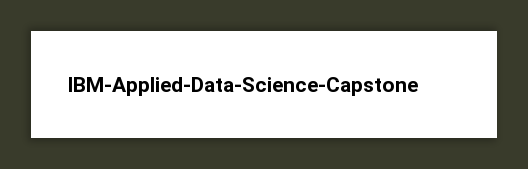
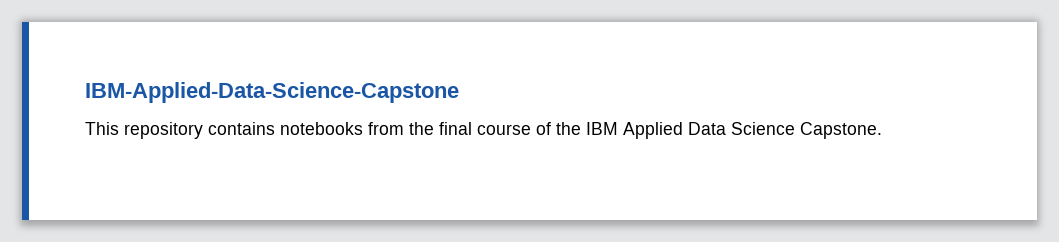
(418, 86) none -> [85,122,882,139] // This repository contains notebooks from the final course of the IBM Applied Data Science Capstone.

